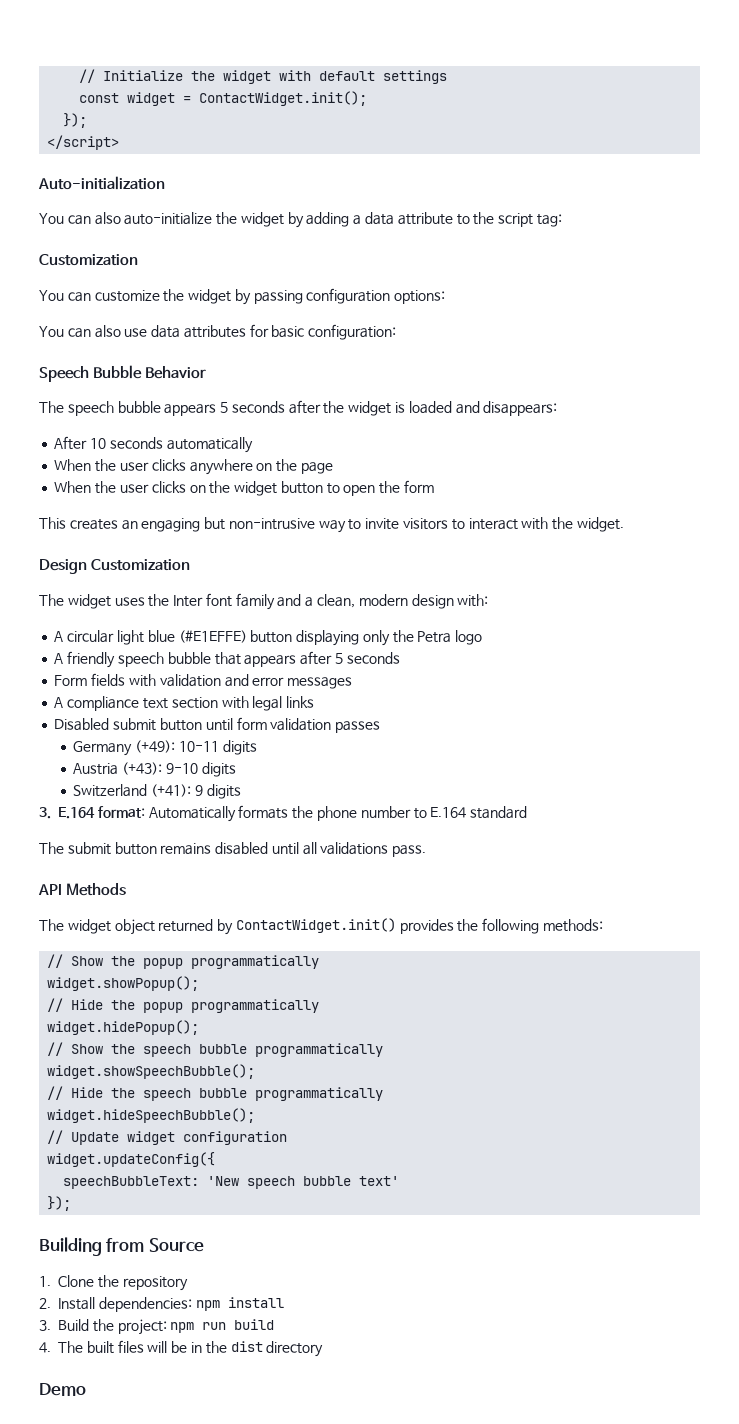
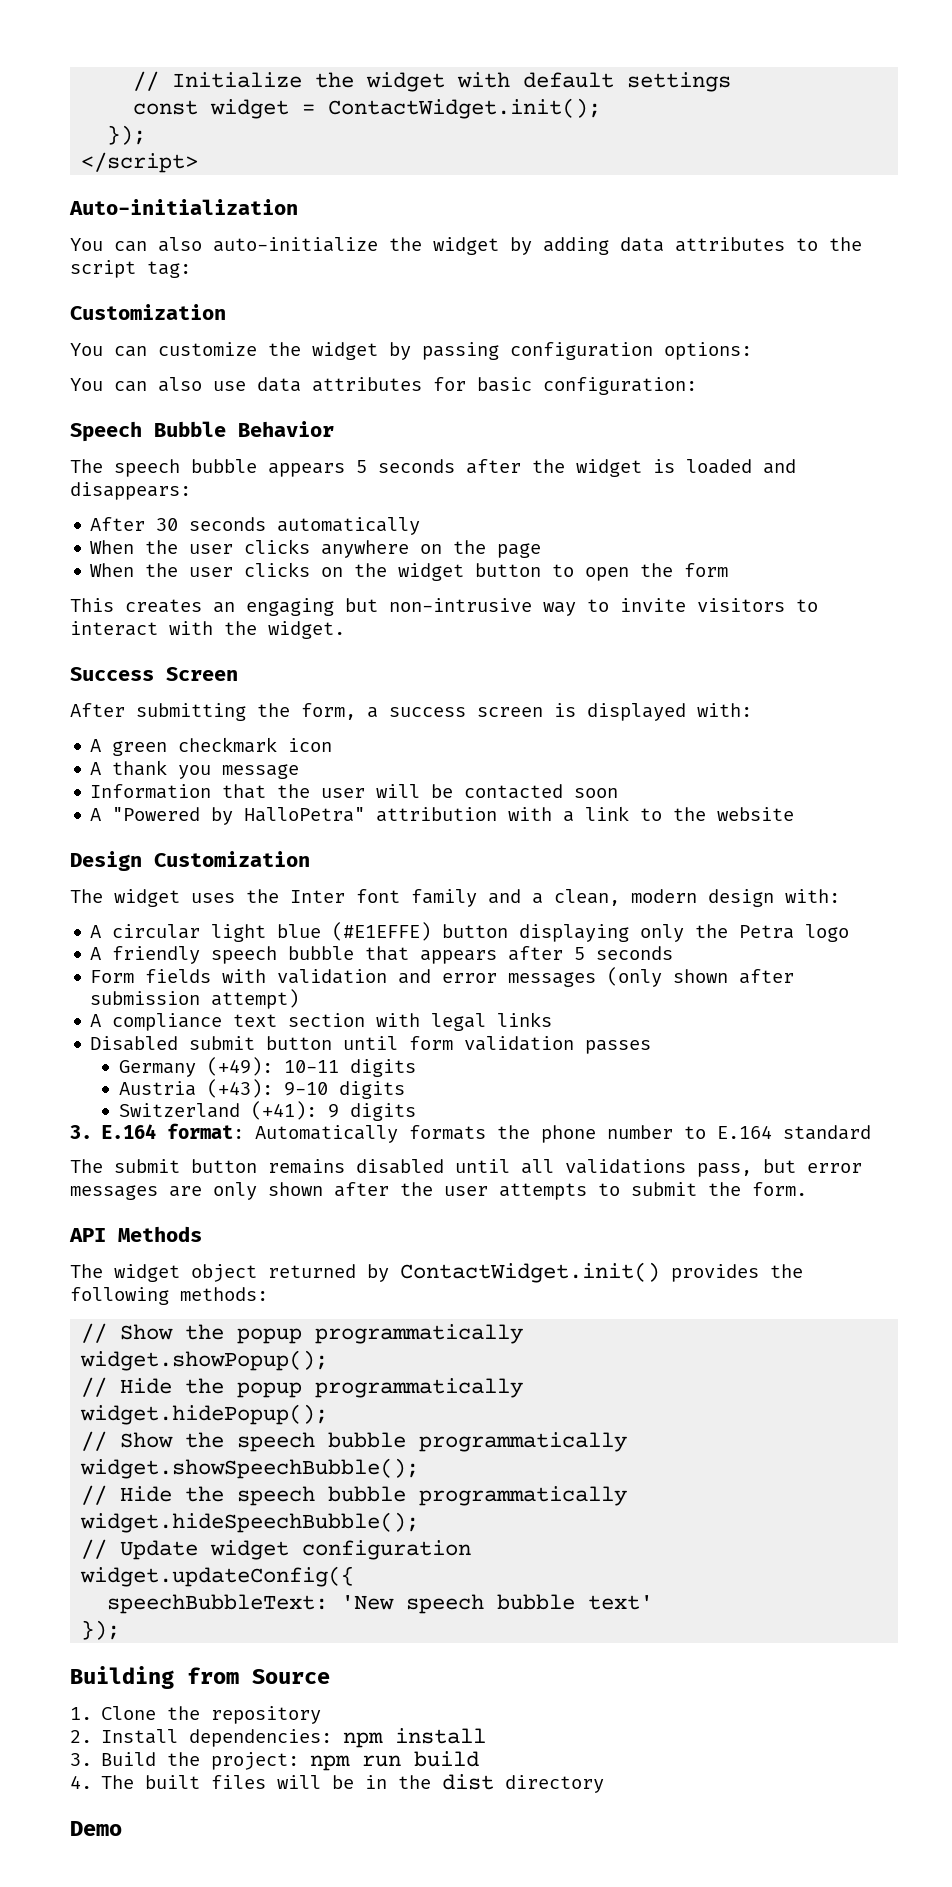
[353,212,453,225] a data attribute -> [620,237,785,252] data attributes
[90,438,107,449] 10 -> [156,518,179,531] 30
(624, 524) none -> [70,667,238,681] [70,703,752,721] [90,737,333,756] [90,760,300,779] [90,784,619,799] [90,806,795,825] // Success Screen // After submitting the form, a success screen is displayed with: // A green checkmark icon // A thank you message // Information that the user will be contacted soon // A "Powered by HalloPetra" attribution with a link to the website
(353, 683) none -> [607,967,795,987] [90,989,300,1009] (only shown after submission attempt)
[392,845,427,857] pass. -> [697,1159,862,1177] [70,1182,807,1200] pass, but error messages are only shown after the user attempts to submit the form.

